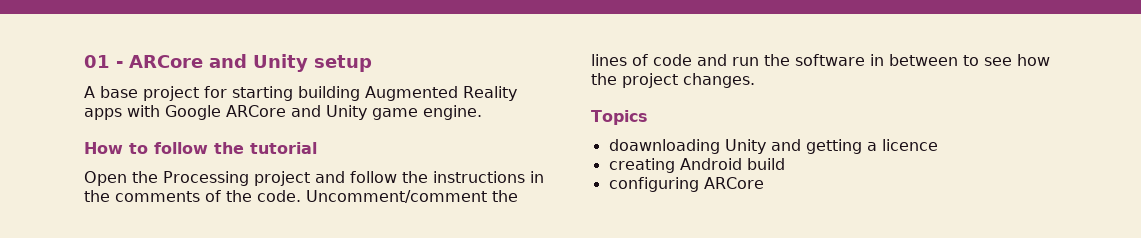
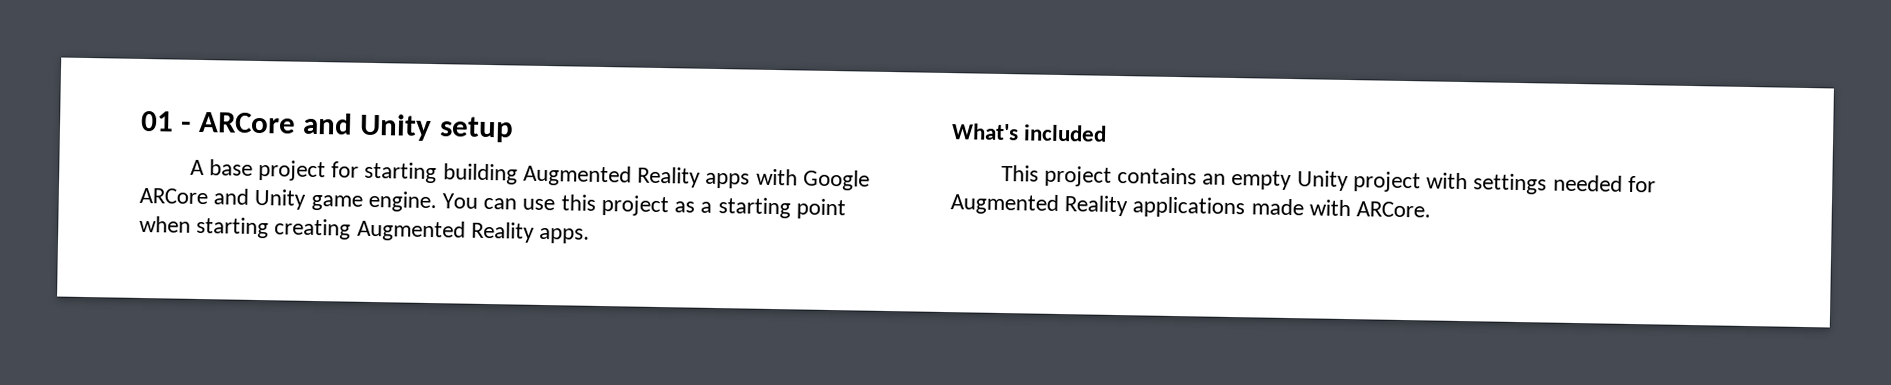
[84,142,317,154] [84,171,544,186] [84,190,518,203] [591,54,1050,66] [591,73,755,88] [591,110,648,125] [608,139,938,154] [608,158,785,173] [608,177,764,192] // How to follow the tutorial // Open the Processing project and follow the instructions in the comments of the code. Uncomment/comment the lines of code and run the software in between to see how the project changes. // Topics // doawnloading Unity and getting a licence // creating Android build // configuring ARCore -> [442,193,846,220] [139,215,591,244] [951,123,1108,142] [1000,164,1656,195] [950,193,1432,219] You can use this project as a starting point when starting creating Augmented Reality apps. // What's included // This project contains an empty Unity project with settings needed for Augmented Reality applications made with ARCore.

